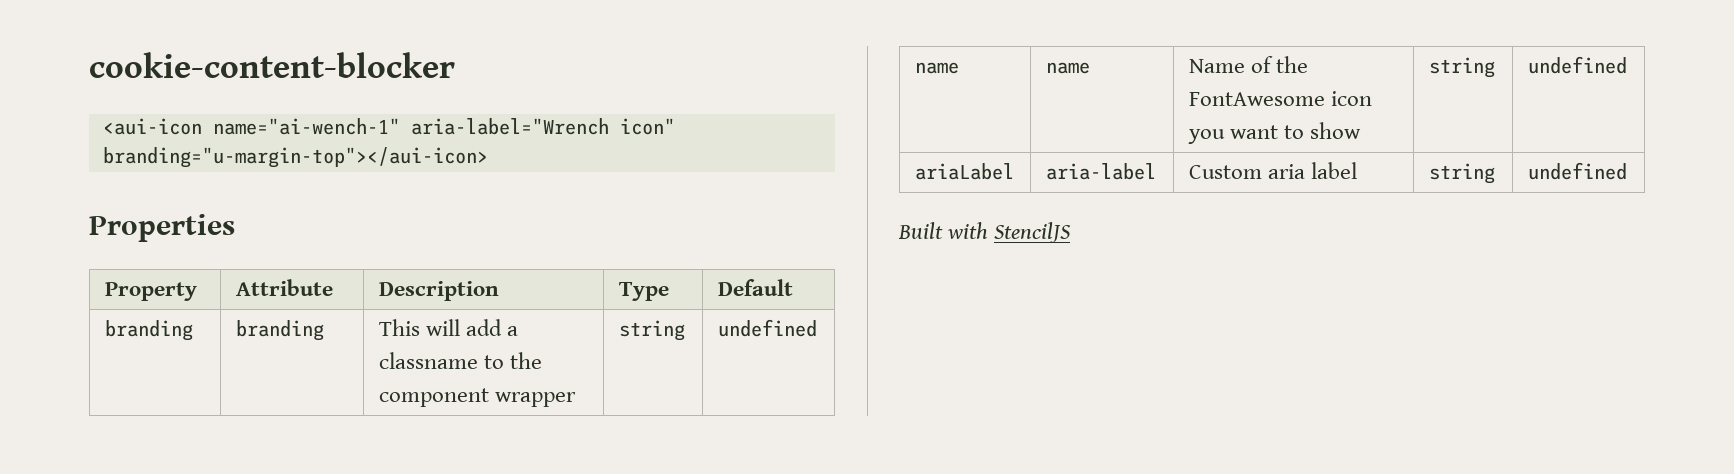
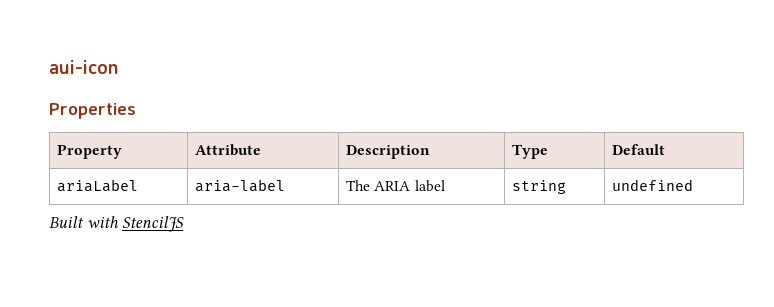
[89,52,455,78] [102,118,675,135] [102,147,488,168] cookie-content-blocker // <aui-icon name="ai-wench-1" aria-label="Wrench icon" branding="u-margin-top"></aui-icon> -> [49,60,118,74] aui-icon
[104,320,193,341] [235,320,324,341] [378,319,519,336] [378,352,542,369] [378,388,576,407] [618,320,685,341] [717,319,817,337] [914,62,959,74] [1045,62,1090,74] [1188,56,1308,73] [1188,91,1372,106] [1187,122,1362,144] [1428,57,1495,78] [1527,56,1627,74] // branding | branding | This will add a classname to the component wrapper | string | undefined // name | name | Name of the FontAwesome icon you want to show | string | undefined -> (666, 149) none
[1188,164,1305,179] Custom aria -> [346,180,411,191] The ARIA

